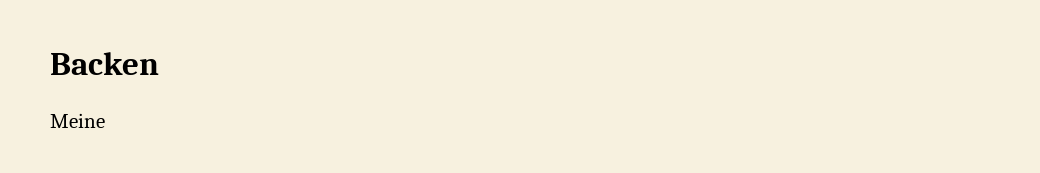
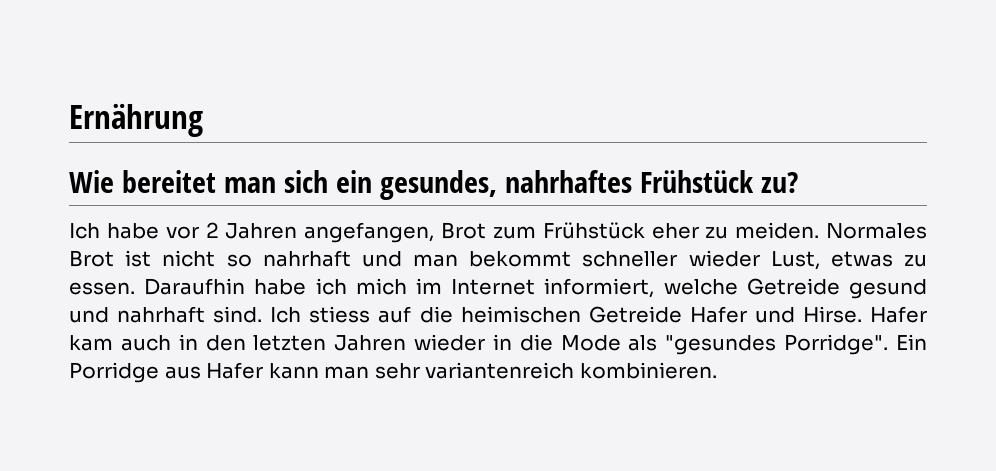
[50,52,159,75] [50,113,105,128] Backen // Meine -> [69,103,203,137] [69,170,798,200] [69,222,928,243] [69,250,927,270] [69,278,927,299] [69,306,928,323] [69,334,927,355] [69,362,717,383] Ernährung // Wie bereitet man sich ein gesundes, nahrhaftes Frühstück zu? // Ich habe vor 2 Jahren angefangen, Brot zum Frühstück eher zu meiden. Normales Brot ist nicht so nahrhaft und man bekommt schneller wieder Lust, etwas zu essen. Daraufhin habe ich mich im Internet informiert, welche Getreide gesund und nahrhaft sind. Ich stiess auf die heimischen Getreide Hafer und Hirse. Hafer kam auch in den letzten Jahren wieder in die Mode als "gesundes Porridge". Ein Porridge aus Hafer kann man sehr variantenreich kombinieren.

